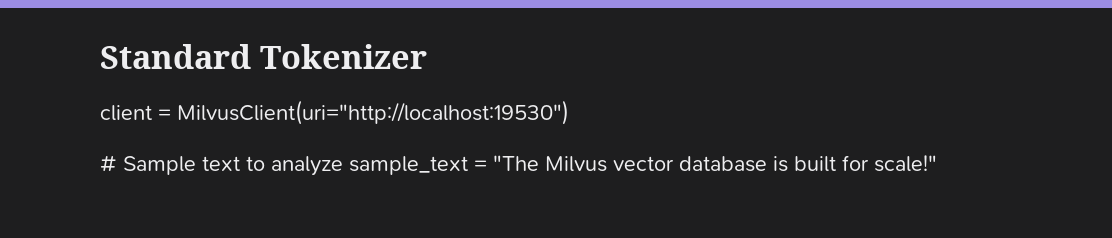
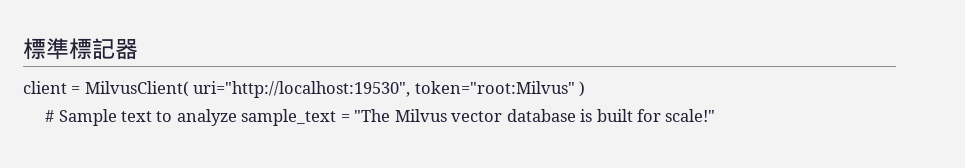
[100,44,427,69] Standard Tokenizer -> [23,38,138,60] 標準標記器
[177,100,569,125] MilvusClient(uri="http://localhost:19530") -> [84,81,586,98] MilvusClient( uri="http://localhost:19530", token="root:Milvus" )

